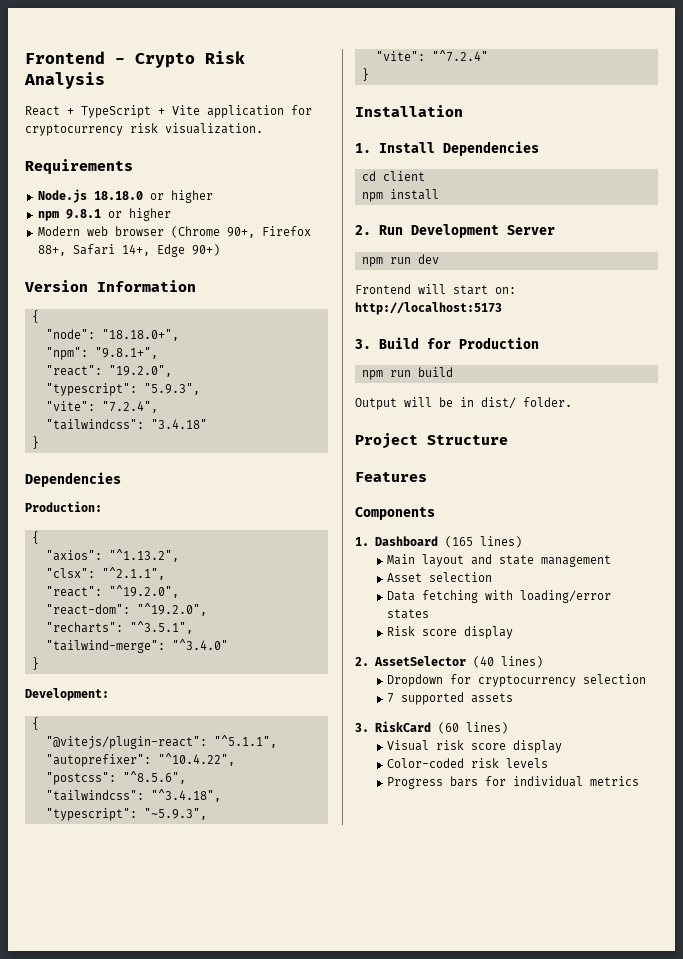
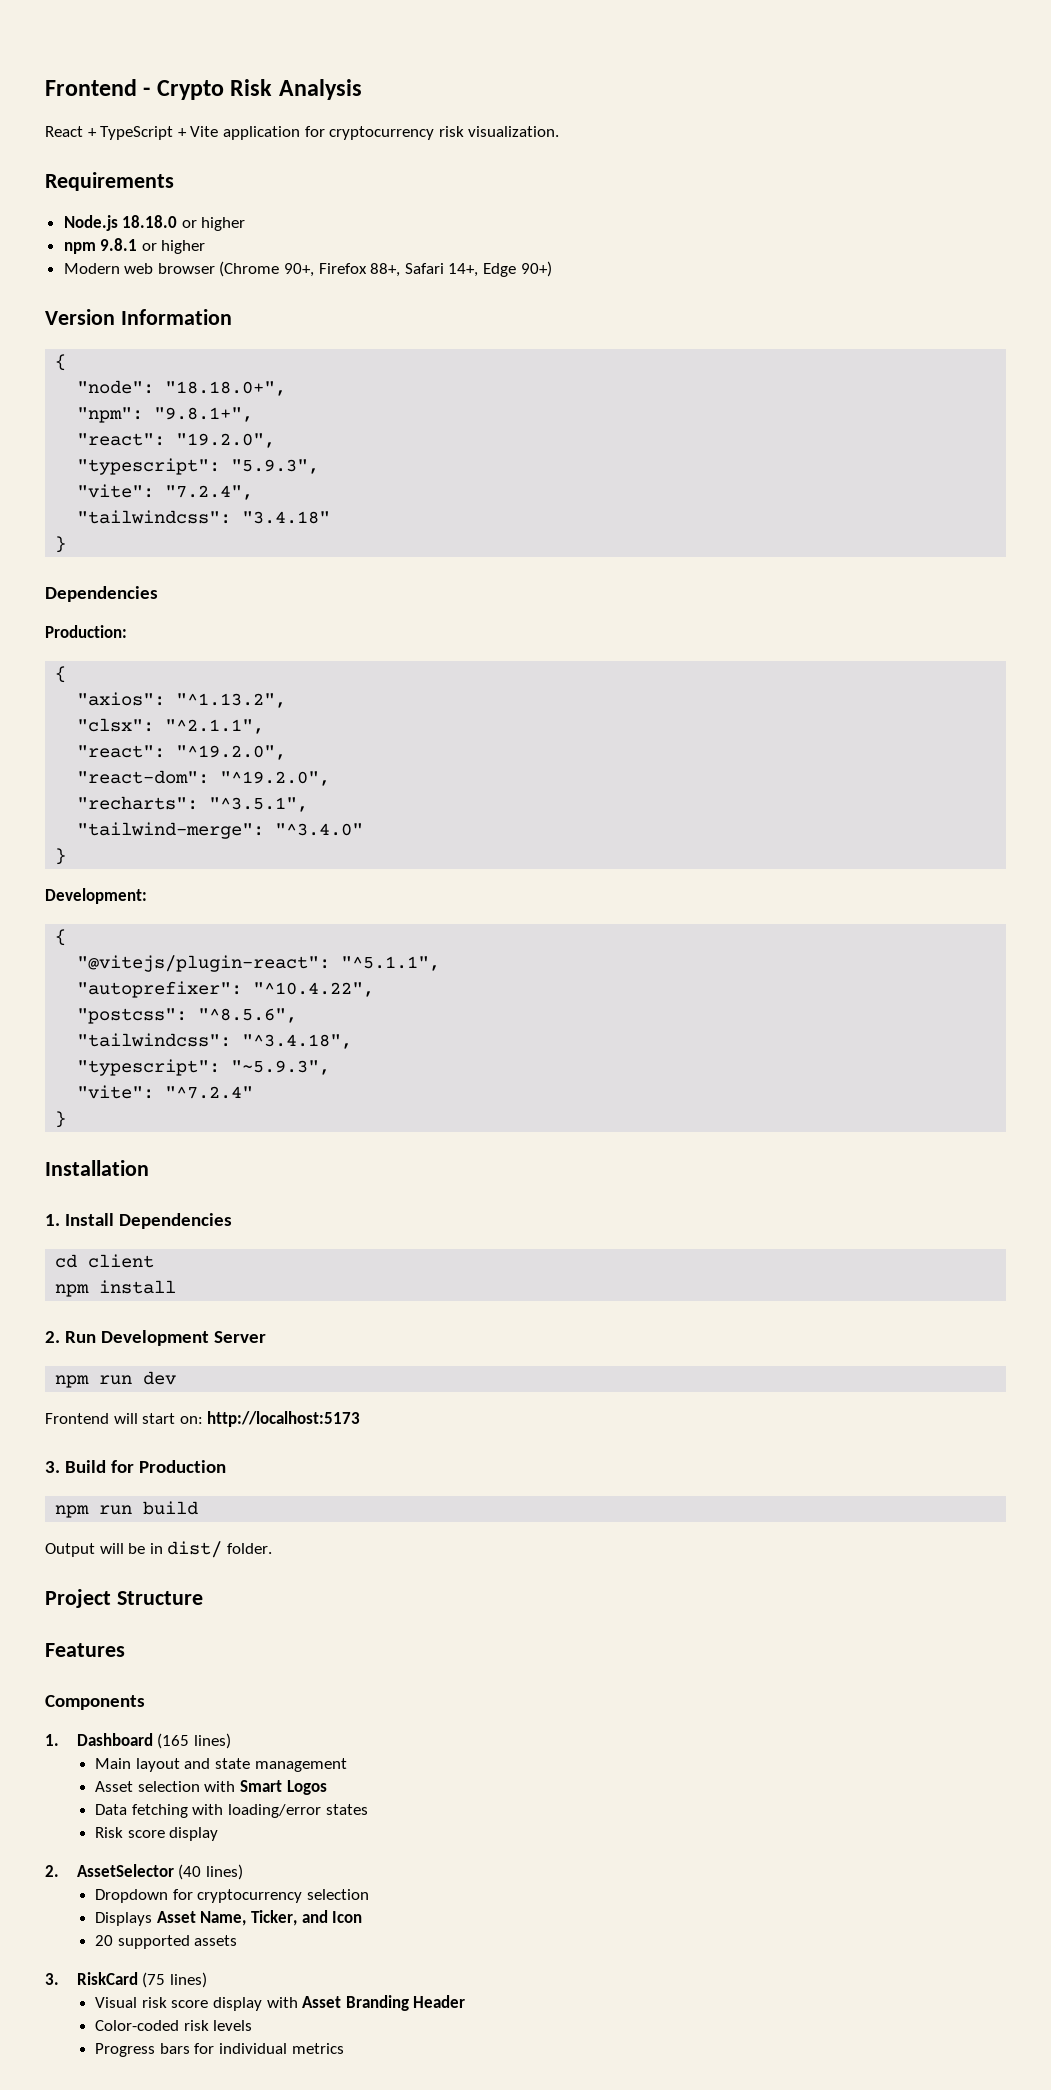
(493, 577) none -> [204,1780,327,1795] with Smart Logos
[387,693,395,703] 7 -> [95,1910,363,1926] [95,1935,114,1946] Displays Asset Name, Ticker, and Icon // 20
[437,722,459,734] (60 -> [142,1972,166,1988] (75
(563, 746) none -> [266,1995,466,2011] with Asset Branding Header

